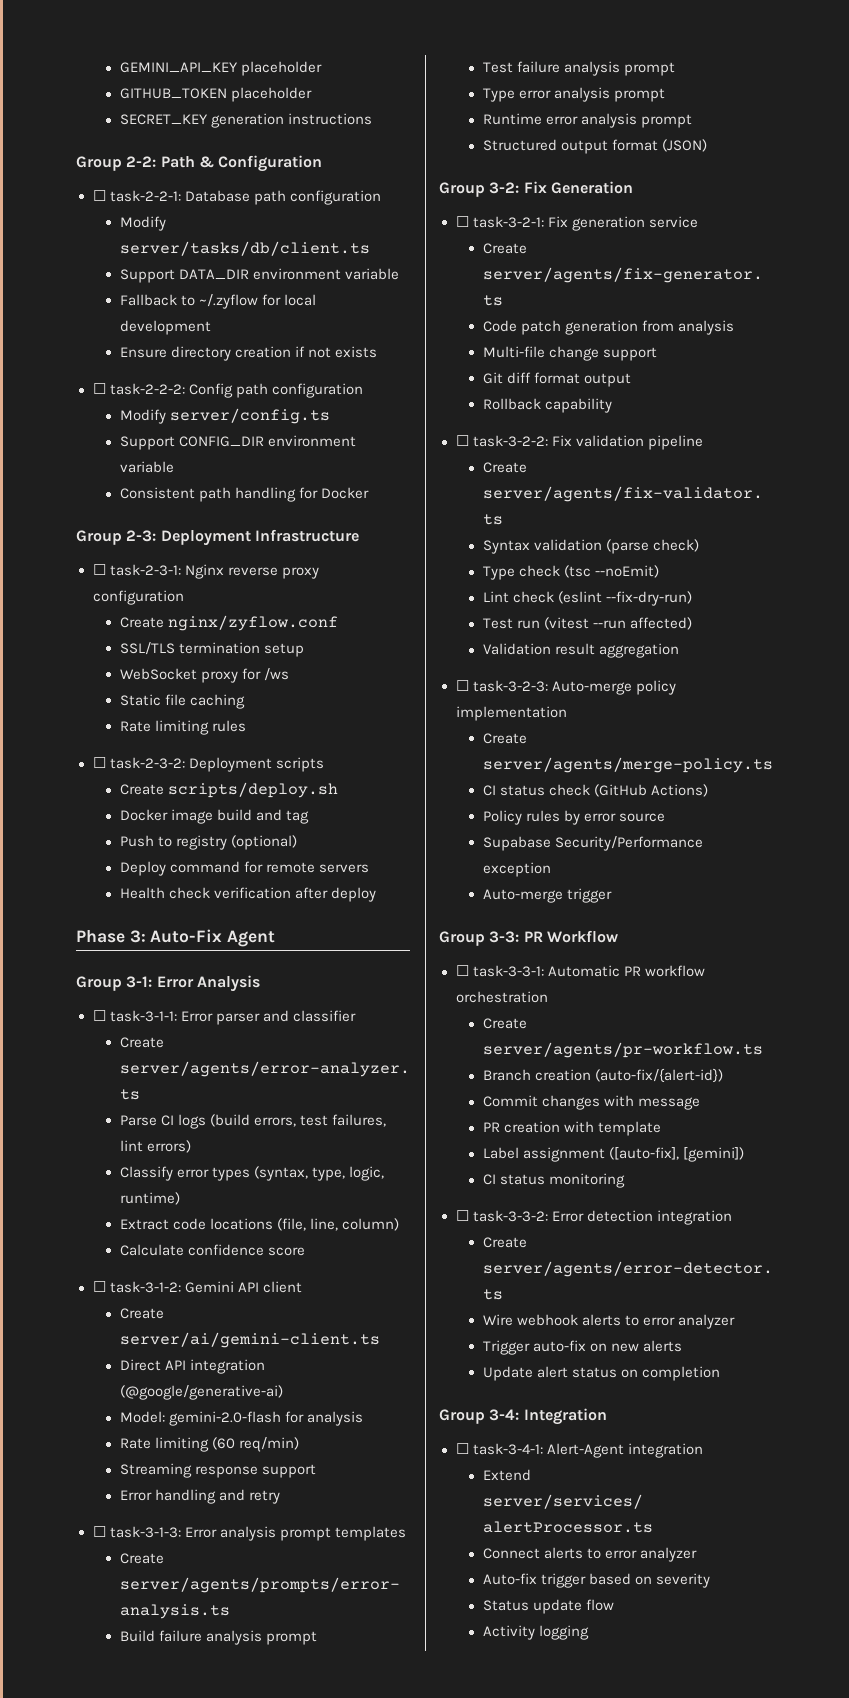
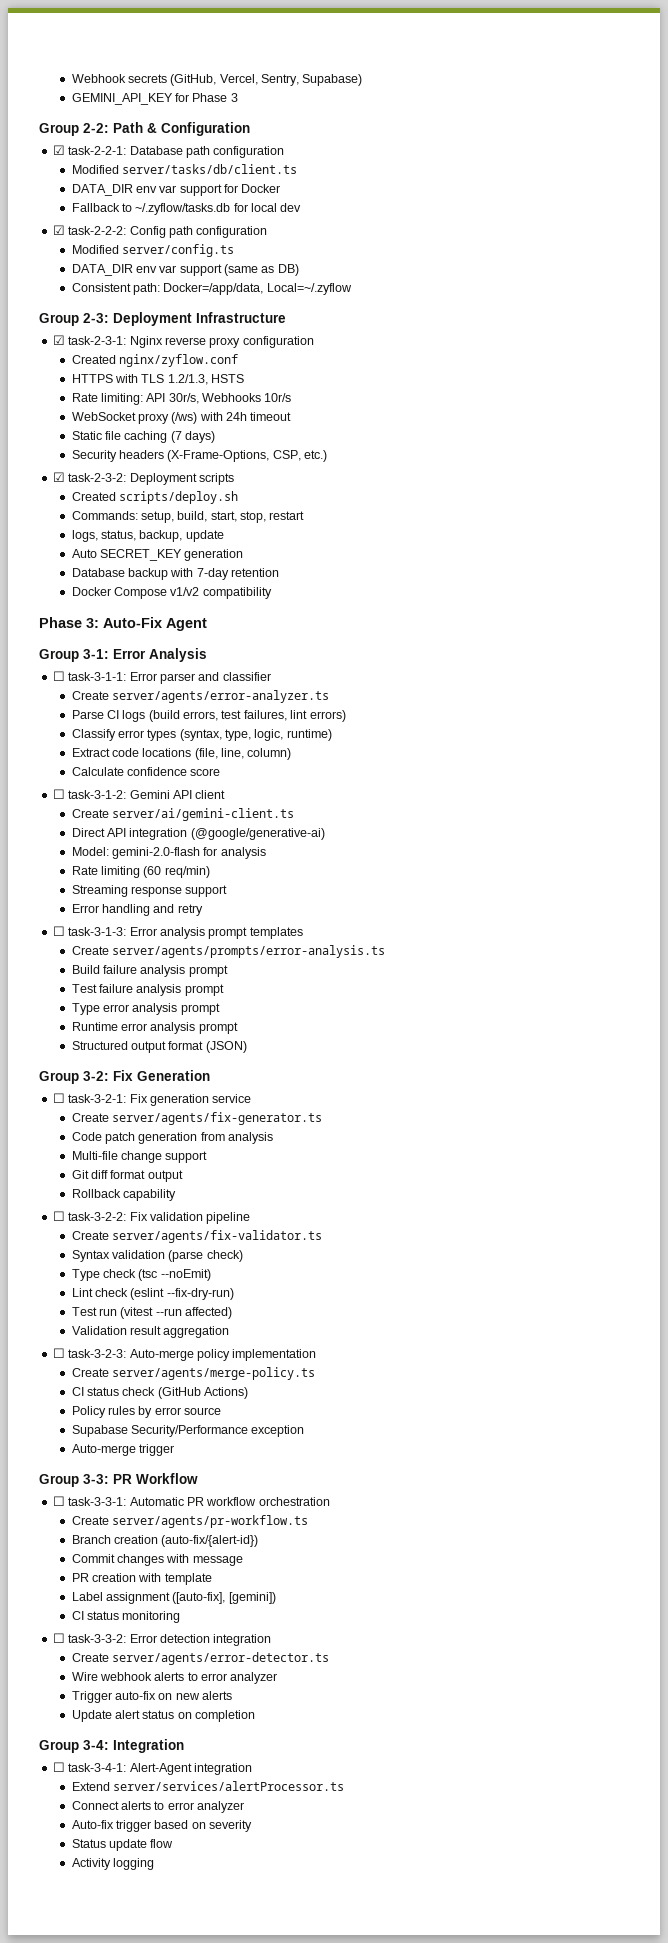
[119,61,322,76] [119,87,312,102] [119,113,372,128] GEMINI_API_KEY placeholder // GITHUB_TOKEN placeholder // SECRET_KEY generation instructions -> [71,74,363,86] [71,93,238,105] Webhook secrets (GitHub, Vercel, Sentry, Supabase) // GEMINI_API_KEY for Phase 3
[92,190,106,201] ☐ -> [52,145,65,155] ☑
[119,216,166,231] Modify -> [71,165,119,174] Modified
[119,268,399,283] Support DATA_DIR environment variable -> [71,184,281,196] DATA_DIR env var support for Docker
[198,294,258,309] ~/.zyflow -> [135,203,231,215] ~/.zyflow/tasks.db
[119,320,211,335] [119,346,377,361] [92,383,106,394] development // Ensure directory creation if not exists // ☐ -> [280,203,302,212] [52,225,65,235] dev // ☑
[119,409,166,424] Modify -> [71,245,119,254] Modified
[119,435,356,450] [119,461,174,473] [119,487,369,502] Support CONFIG_DIR environment variable // Consistent path handling for Docker -> [71,264,299,276] [71,283,352,295] DATA_DIR env var support (same as DB) // Consistent path: Docker=/app/data, Local=~/.zyflow
[92,564,106,575] ☐ -> [52,335,65,345] ☑
[119,617,164,628] Create -> [71,355,116,364] Created
[119,642,304,657] [119,668,289,683] [119,694,245,709] [119,720,246,735] [92,757,106,768] SSL/TLS termination setup // WebSocket proxy for /ws // Static file caching // Rate limiting rules // ☐ -> [71,374,245,385] [71,393,292,405] [71,412,292,424] [71,431,216,443] [71,450,328,462] [52,472,65,482] HTTPS with TLS 1.2/1.3, HSTS // Rate limiting: API 30r/s, Webhooks 10r/s // WebSocket proxy (/ws) with 24h timeout // Static file caching (7 days) // Security headers (X-Frame-Options, CSP, etc.) // ☑
[119,784,164,795] Create -> [71,492,116,501] Created
[119,809,309,824] [119,835,297,850] [119,861,369,876] [119,887,376,902] Docker image build and tag // Push to registry (optional) // Deploy command for remote servers // Health check verification after deploy -> [71,511,305,523] [71,530,224,542] [71,549,244,561] [71,568,280,580] [71,587,272,599] Commands: setup, build, start, stop, restart // logs, status, backup, update // Auto SECRET_KEY generation // Database backup with 7-day retention // Docker Compose v1/v2 compatibility

